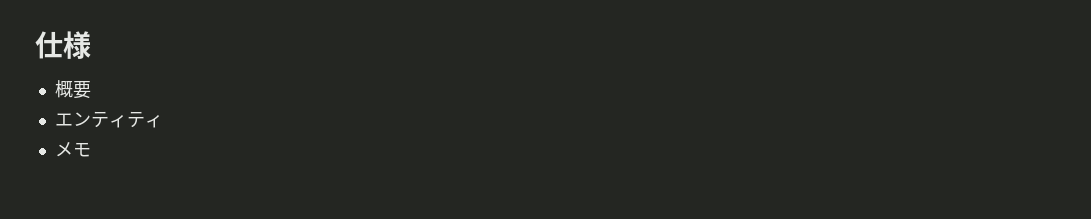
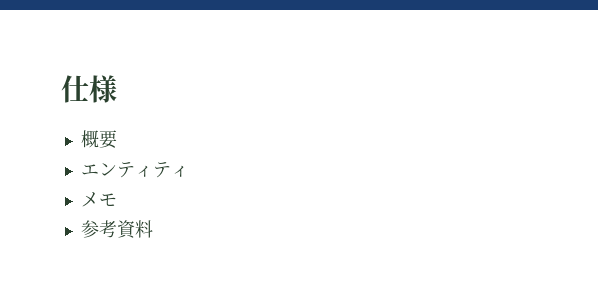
(91, 149) none -> [80,220,153,239] // 参考資料

